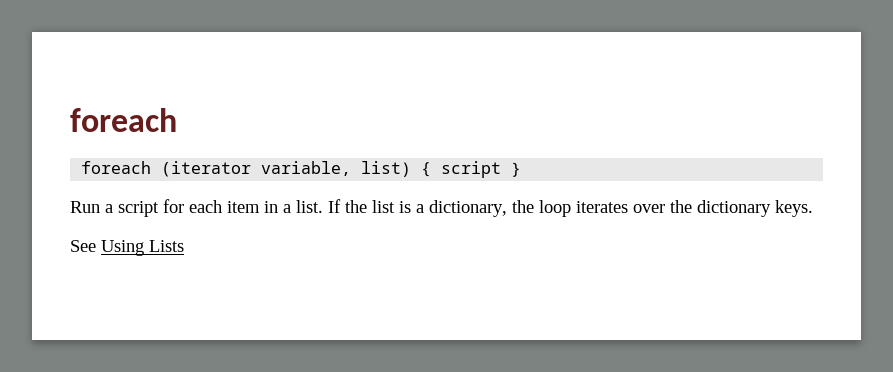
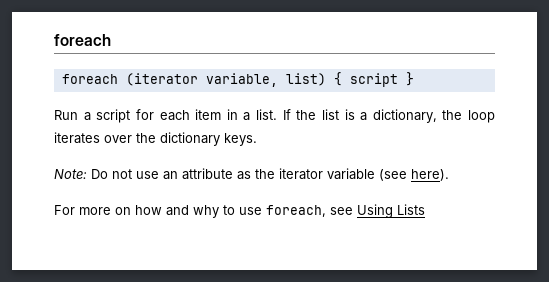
[70,240,96,252] See -> [54,168,449,181] [54,205,353,218] Note: Do not use an attribute as the iterator variable (see here). // For more on how and why to use foreach, see

